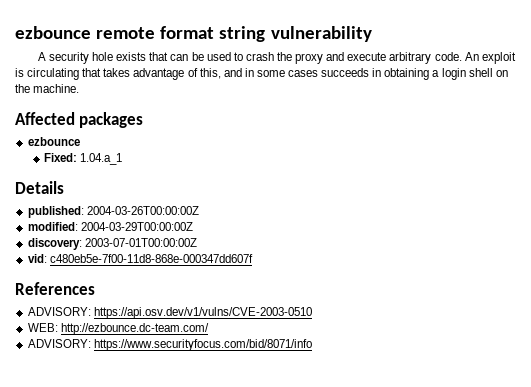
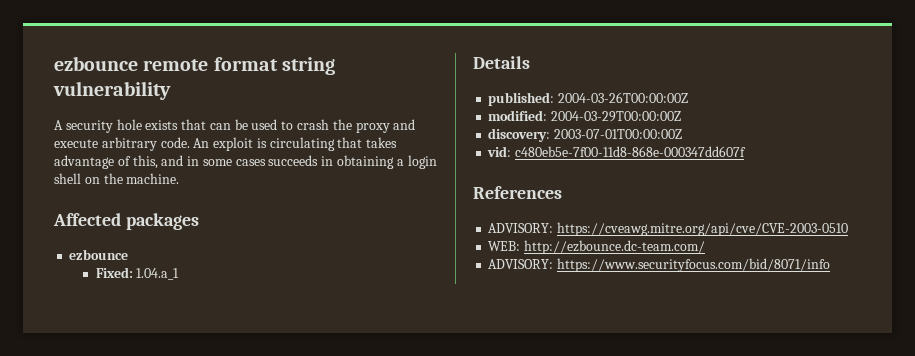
[93,307,312,319] https://api.osv.dev/v1/vulns/CVE-2003-0510 -> [557,222,849,236] https://cveawg.mitre.org/api/cve/CVE-2003-0510

